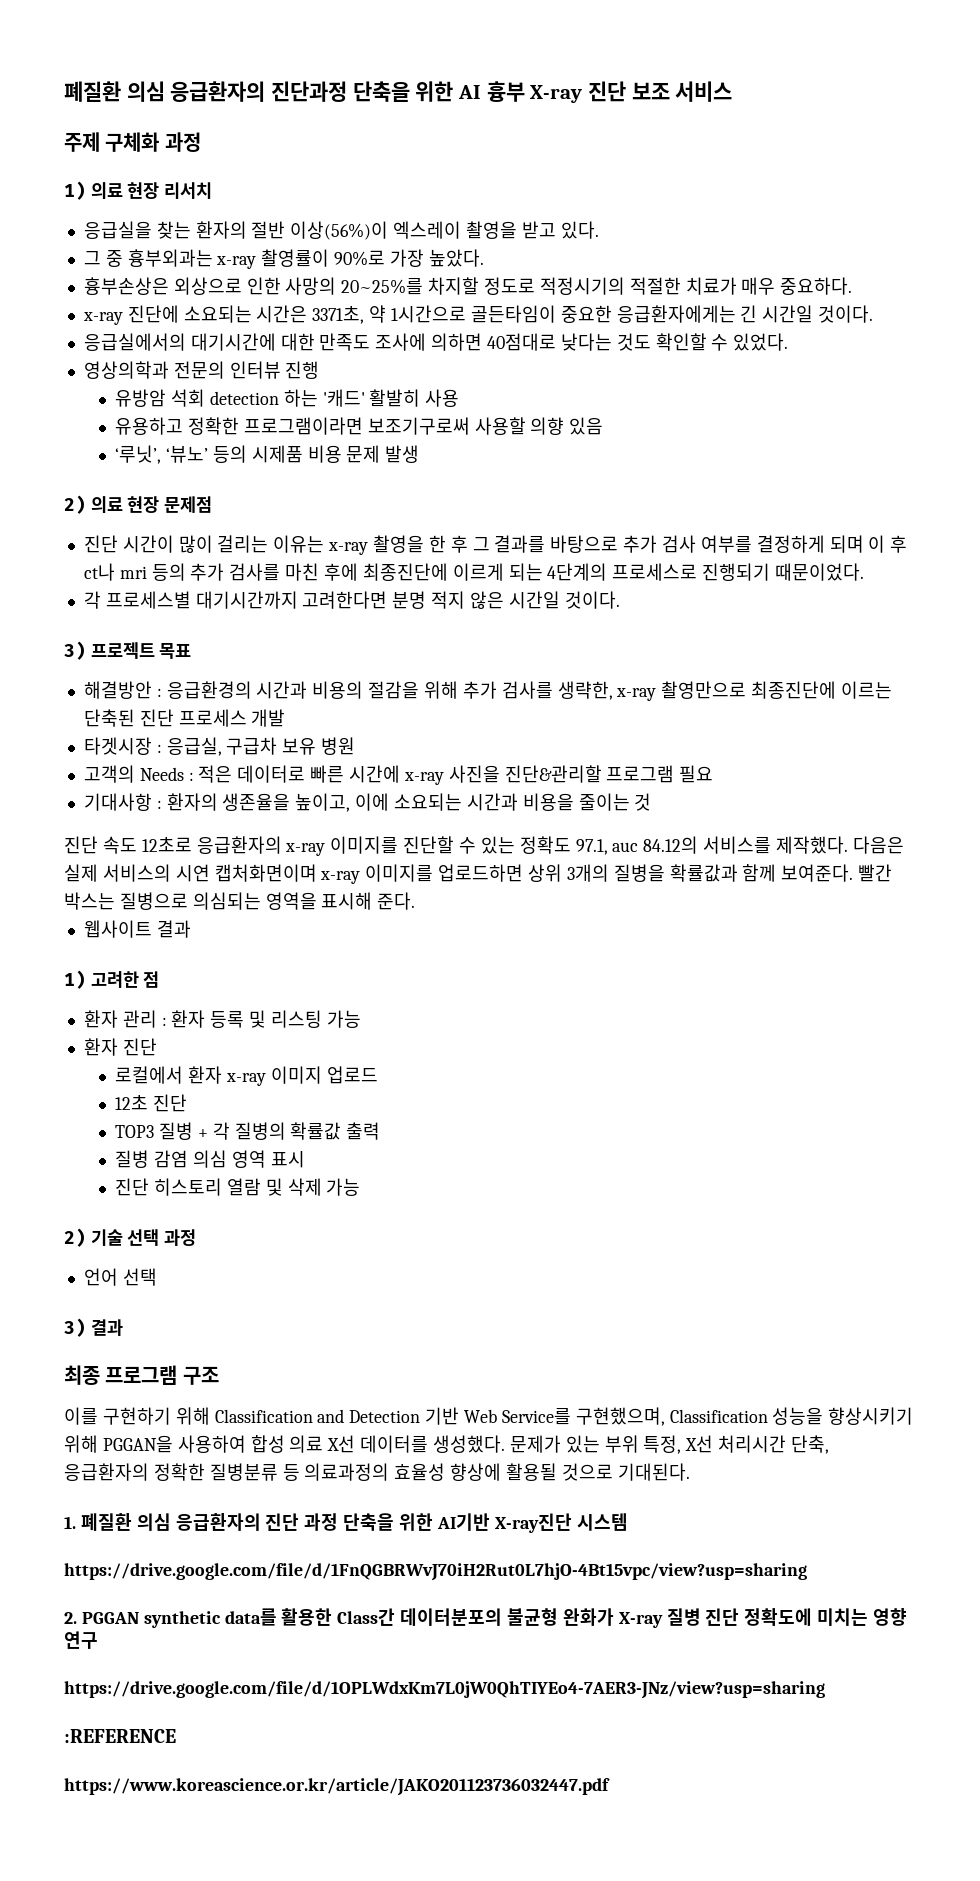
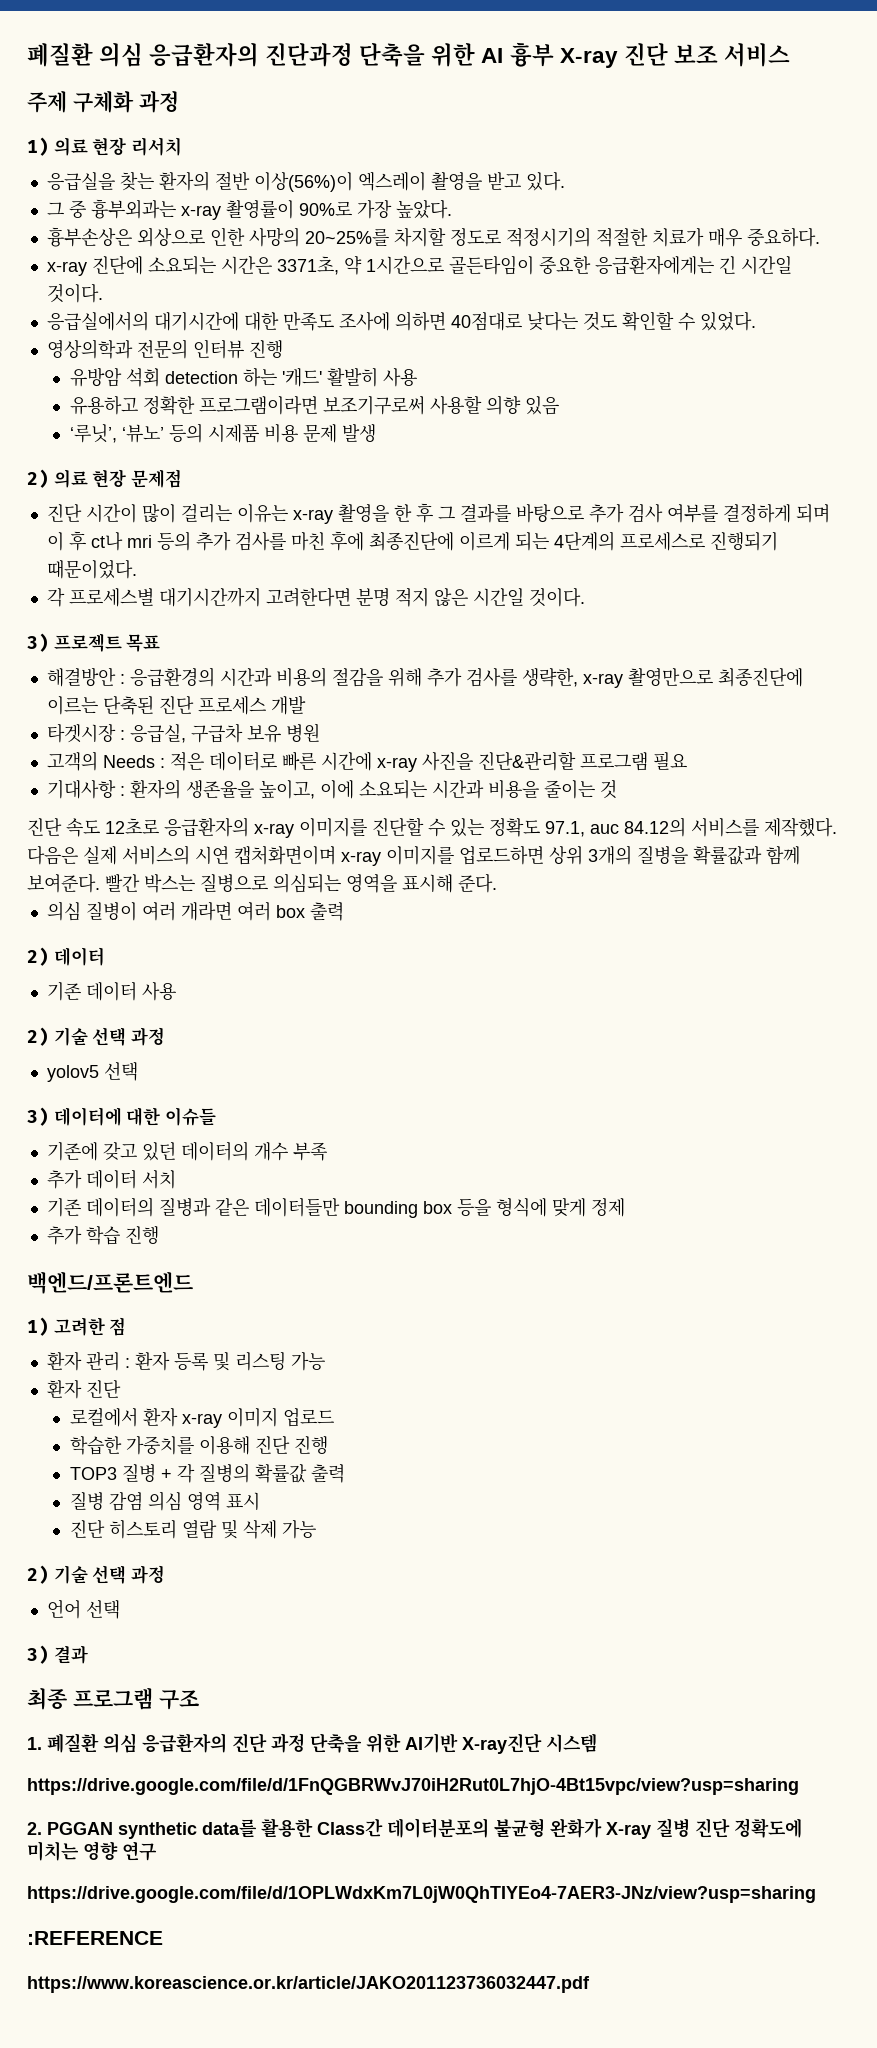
[83,920,191,938] 웹사이트 결과 -> [46,901,344,921] [27,947,105,966] [46,981,176,1001] [27,1027,166,1046] [46,1062,138,1082] [27,1107,217,1126] [46,1141,327,1161] [46,1169,176,1189] [46,1197,625,1218] [46,1226,159,1245] [27,1271,193,1294] 의심 질병이 여러 개라면 여러 box 출력 // 2) 데이터 // 기존 데이터 사용 // 2) 기술 선택 과정 // yolov5 선택 // 3) 데이터에 대한 이슈들 // 기존에 갖고 있던 데이터의 개수 부족 // 추가 데이터 서치 // 기존 데이터의 질병과 같은 데이터들만 bounding box 등을 형식에 맞게 정제 // 추가 학습 진행 // 백엔드/프론트엔드
[115,1094,188,1112] 12초 진단 -> [69,1436,328,1455] 학습한 가중치를 이용해 진단 진행
[64,1407,914,1426] [64,1435,830,1454] [64,1463,690,1481] // 이를 구현하기 위해 Classification and Detection 기반 Web Service를 구현했으며, Classification 성능을 향상시키기 위해 PGGAN을 사용하여 합성 의료 X선 데이터를 생성했다. 문제가 있는 부위 특정, X선 처리시간 단축, 응급환자의 정확한 질병분류 등 의료과정의 효율성 향상에 활용될 것으로 기대된다. -> (199, 1699) none

